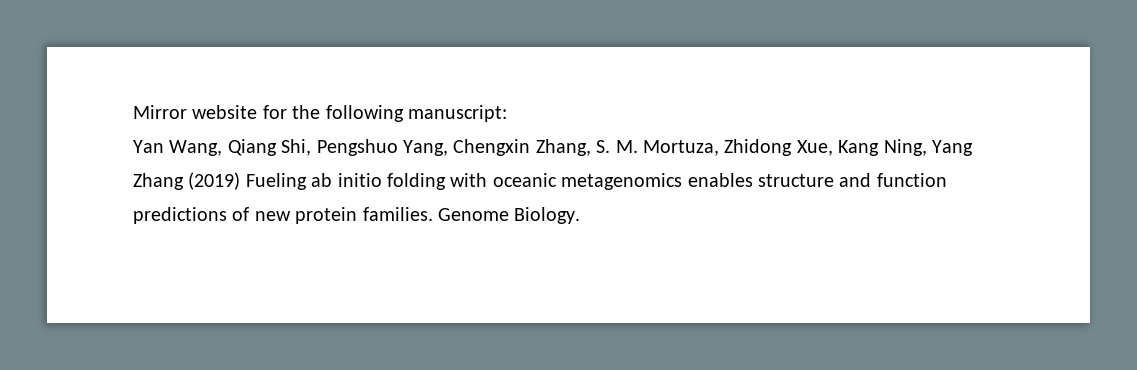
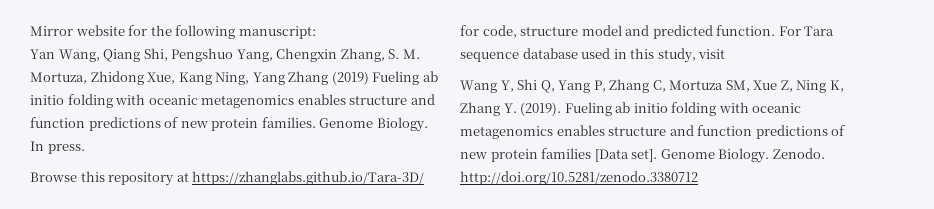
(581, 215) none -> [30,141,85,154] [30,171,425,186] [460,25,835,39] [460,48,726,63] [460,79,844,93] [460,102,802,116] [460,125,846,139] [460,148,825,163] [460,171,698,185] In press. // Browse this repository at https://zhanglabs.github.io/Tara-3D/ for code, structure model and predicted function. For Tara sequence database used in this study, visit // Wang Y, Shi Q, Yang P, Zhang C, Mortuza SM, Xue Z, Ning K, Zhang Y. (2019). Fueling ab initio folding with oceanic metagenomics enables structure and function predictions of new protein families [Data set]. Genome Biology. Zenodo. http://doi.org/10.5281/zenodo.3380712

